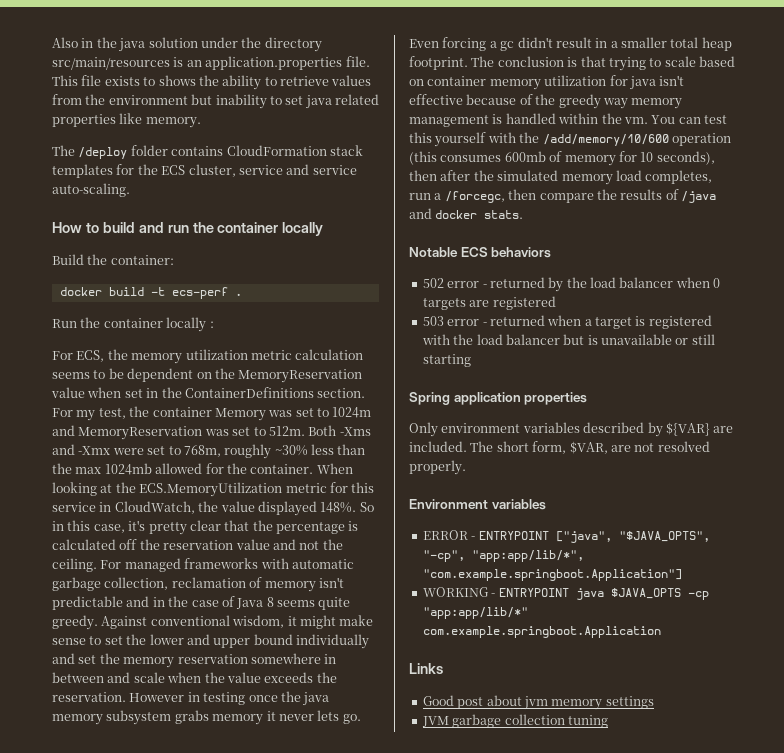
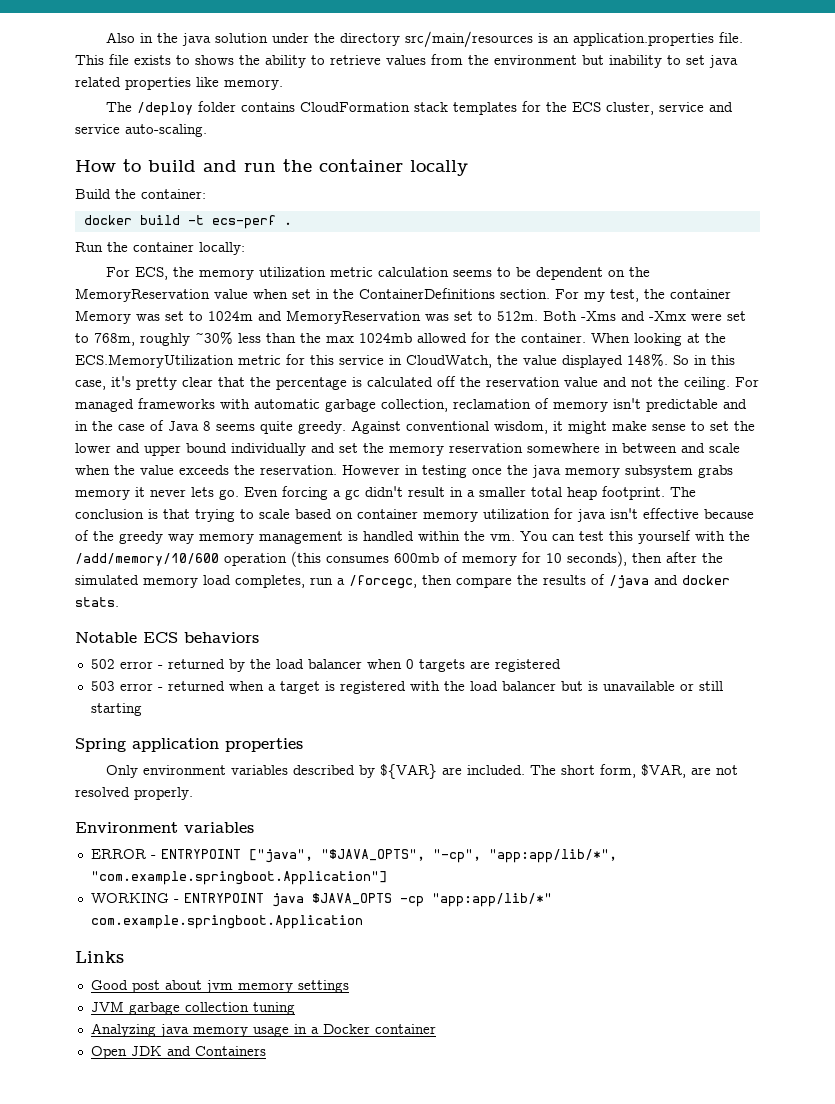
[166,317,214,332] locally : -> [199,242,245,255] locally:
(608, 721) none -> [90,1023,436,1037] [90,1046,266,1059] // Analyzing java memory usage in a Docker container // Open JDK and Containers

